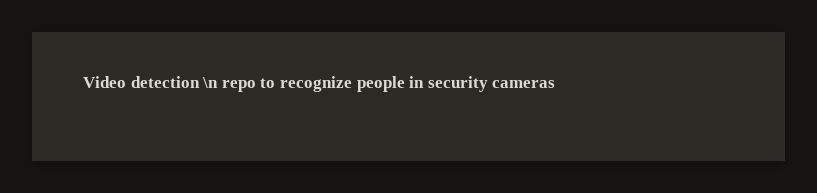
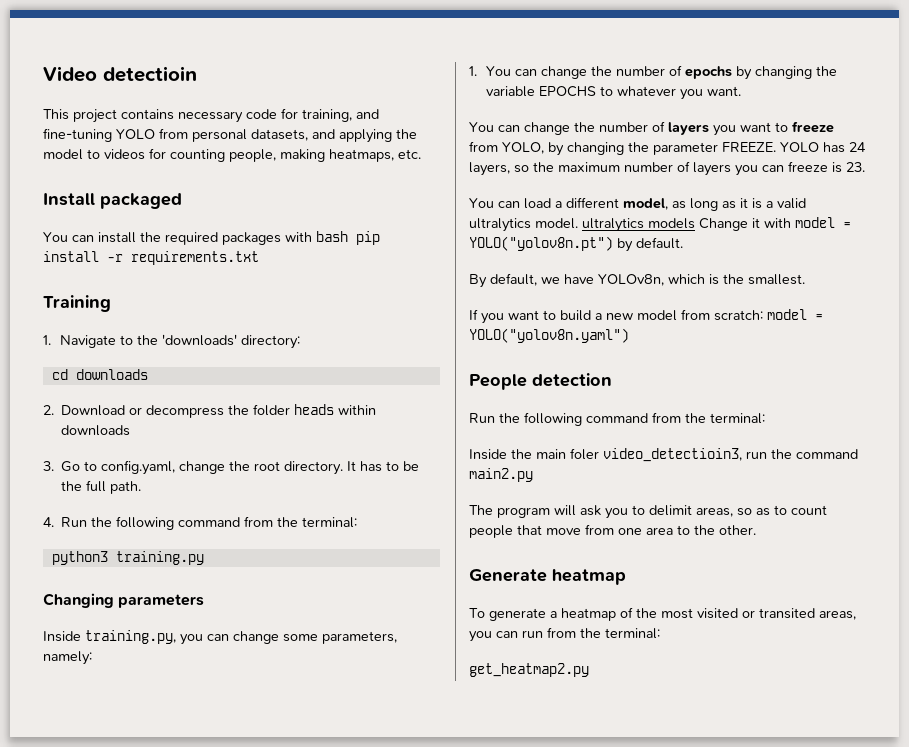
[130,76,556,92] detection \n repo to recognize people in security cameras -> [103,66,197,82] [43,108,379,123] [43,128,417,143] [43,148,421,162] [43,193,182,209] [43,231,380,245] [43,251,259,265] [43,295,111,312] [43,334,300,349] [51,369,148,380] [43,404,377,418] [61,425,131,436] [43,460,420,475] [61,480,142,494] [43,516,358,530] [51,551,204,565] [43,593,205,608] [43,630,397,645] [43,651,92,665] [469,65,837,80] [485,86,741,100] [469,121,834,136] [469,141,866,156] [469,161,865,176] [469,197,806,211] [469,217,851,232] [469,236,683,252] [469,273,805,288] [469,309,823,324] [469,328,629,343] [469,373,612,390] [469,412,765,426] [469,448,858,462] [469,468,533,482] [469,505,827,519] [469,524,756,538] [469,569,626,585] [469,607,856,621] [469,627,660,642] [469,663,589,677] detectioin // This project contains necessary code for training, and fine-tuning YOLO from personal datasets, and applying the model to videos for counting people, making heatmaps, etc. // Install packaged // You can install the required packages with bash pip install -r requirements.txt // Training // 1. Navigate to the 'downloads' directory: // cd downloads // 2. Download or decompress the folder heads within downloads // 3. Go to config.yaml, change the root directory. It has to be the full path. // 4. Run the following command from the terminal: // python3 training.py // Changing parameters // Inside training.py, you can change some parameters, namely: // 1. You can change the number of epochs by changing the variable EPOCHS to whatever you want. // You can change the number of layers you want to freeze from YOLO, by changing the parameter FREEZE. YOLO has 24 layers, so the maximum number of layers you can freeze is 23. // You can load a different model, as long as it is a valid ultralytics model. ultralytics models Change it with model = YOLO("yolov8n.pt") by default. // By default, we have YOLOv8n, which is the smallest. // If you want to build a new model from scratch: model = YOLO("yolov8n.yaml") // People detection // Run the following command from the terminal: // Inside the main foler video_detectioin3, run the command main2.py // The program will ask you to delimit areas, so as to count people that move from one area to the other. // Generate heatmap // To generate a heatmap of the most visited or transited areas, you can run from the terminal: // get_heatmap2.py

